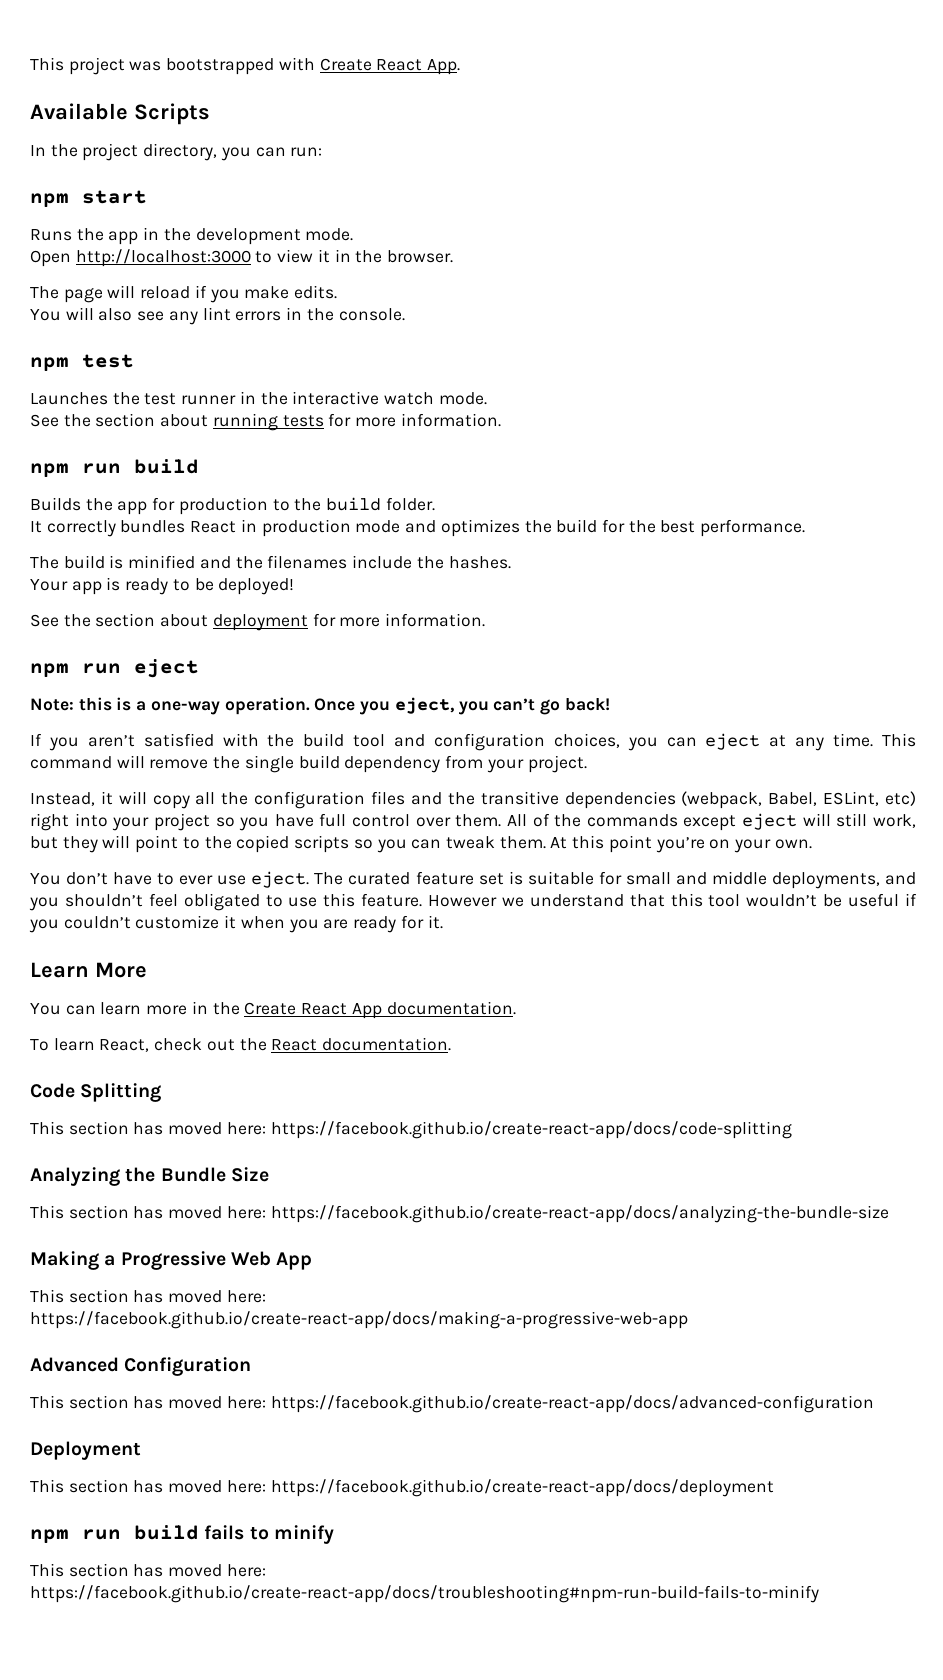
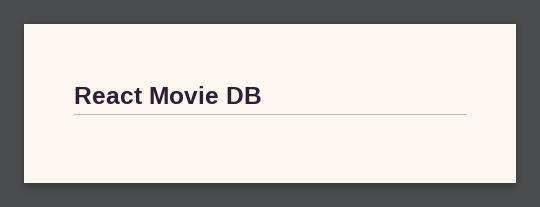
[30,57,461,75] [30,103,210,125] [30,143,323,161] [30,190,147,207] [30,227,354,245] [30,249,454,267] [30,285,338,303] [30,307,405,325] [30,354,134,371] [30,391,487,405] [30,413,501,431] [30,459,199,477] [30,497,435,515] [30,519,806,537] [30,555,511,569] [30,577,295,595] [30,613,486,631] [30,659,199,678] [30,697,610,715] [30,733,916,751] [30,755,587,773] [30,791,917,809] [30,813,917,831] [30,835,812,853] [30,871,916,889] [29,893,917,911] [29,915,443,933] [30,962,147,978] [30,1001,516,1019] [30,1037,452,1052] [30,1083,162,1102] [30,1121,792,1139] [30,1167,269,1186] [30,1205,889,1223] [30,1251,313,1270] [30,1289,266,1303] [30,1311,688,1329] [30,1357,252,1376] [30,1395,874,1413] [30,1441,141,1460] [30,1479,774,1497] [30,1525,334,1544] [30,1563,266,1577] [30,1585,819,1603] This project was bootstrapped with Create React App. // Available Scripts // In the project directory, you can run: // npm start // Runs the app in the development mode. // Open http://localhost:3000 to view it in the browser. // The page will reload if you make edits. // You will also see any lint errors in the console. // npm test // Launches the test runner in the interactive watch mode. // See the section about running tests for more information. // npm run build // Builds the app for production to the build folder. // It correctly bundles React in production mode and optimizes the build for the best performance. // The build is minified and the filenames include the hashes. // Your app is ready to be deployed! // See the section about deployment for more information. // npm run eject // Note: this is a one-way operation. Once you eject, you can’t go back! // If you aren’t satisfied with the build tool and configuration choices, you can eject at any time. This command will remove the single build dependency from your project. // Instead, it will copy all the configuration files and the transitive dependencies (webpack, Babel, ESLint, etc) right into your project so you have full control over them. All of the commands except eject will still work, but they will point to the copied scripts so you can tweak them. At this point you’re on your own. // You don’t have to ever use eject. The curated feature set is suitable for small and middle deployments, and you shouldn’t feel obligated to use this feature. However we understand that this tool wouldn’t be useful if you couldn’t customize it when you are ready for it. // Learn More // You can learn more in the Create React App documentation. // To learn React, check out the React documentation. // Code Splitting // This section has moved here: https://facebook.github.io/create-react-app/docs/code-splitting // Analyzing the Bundle Size // This section has moved here: https://facebook.github.io/create-react-app/docs/analyzing-the-bundle-size // Making a Progressive Web App // This section has moved here: https://facebook.github.io/create-react-app/docs/making-a-progressive-web-app // Advanced Configuration // This section has moved here: https://facebook.github.io/create-react-app/docs/advanced-configuration // Deployment // This section has moved here: https://facebook.github.io/create-react-app/docs/deployment // npm run build fails to minify // This section has moved here: https://facebook.github.io/create-react-app/docs/troubleshooting#npm-run-build-fails-to-minify -> [74,86,262,104] React Movie DB

